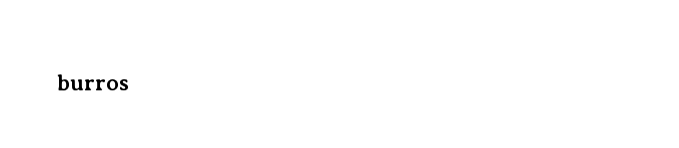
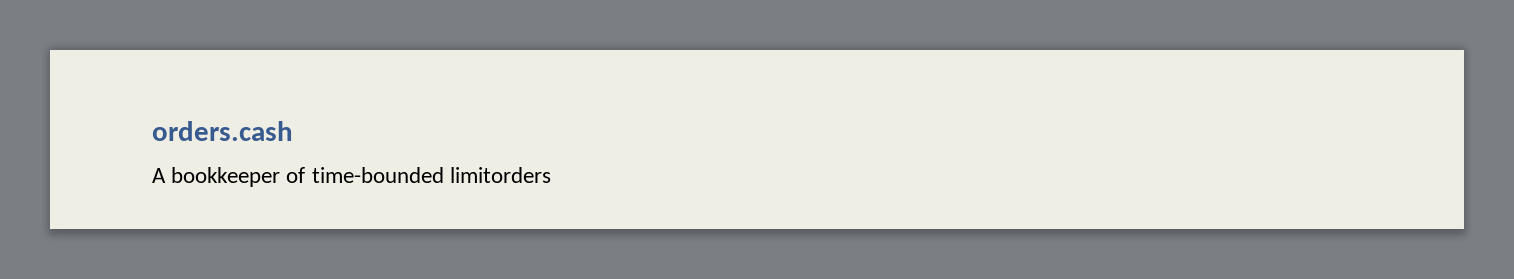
[57,74,130,91] burros -> [152,121,293,141] [152,167,551,187] orders.cash // A bookkeeper of time-bounded limitorders

